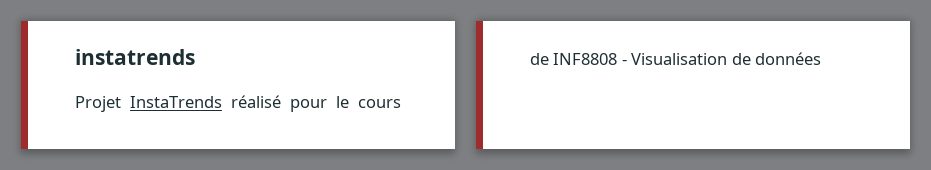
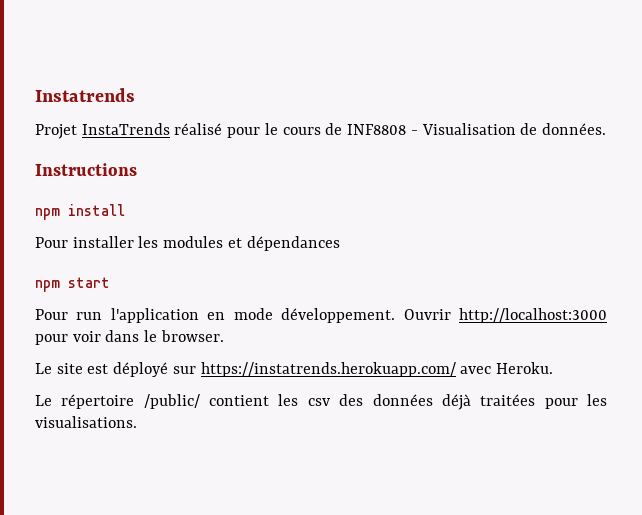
[75,49,195,65] instatrends -> [35,88,135,102] Instatrends
[755,52,822,65] données -> [541,123,606,135] [35,163,137,176] [35,204,125,220] [35,236,340,251] [35,277,110,292] [35,308,607,323] [35,330,224,345] [35,362,554,377] [35,394,608,410] [35,416,137,428] données. // Instructions // npm install // Pour installer les modules et dépendances // npm start // Pour run l'application en mode développement. Ouvrir http://localhost:3000 pour voir dans le browser. // Le site est déployé sur https://instatrends.herokuapp.com/ avec Heroku. // Le répertoire /public/ contient les csv des données déjà traitées pour les visualisations.

